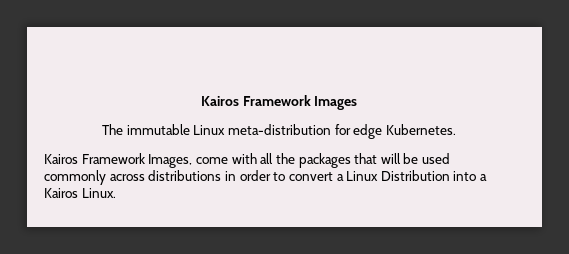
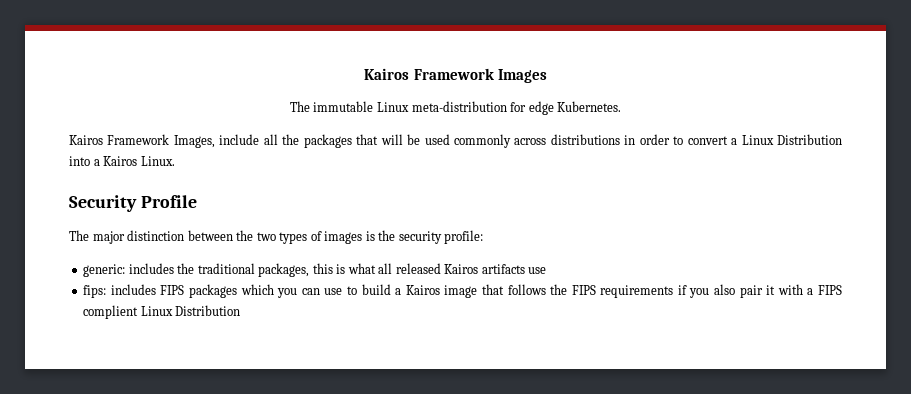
[195,153,257,164] come with -> [219,134,260,145] include
(116, 193) none -> [69,195,197,212] [69,230,484,244] [83,263,547,277] [83,284,842,298] [83,305,241,319] // Security Profile // The major distinction between the two types of images is the security profile: // generic: includes the traditional packages, this is what all released Kairos artifacts use // fips: includes FIPS packages which you can use to build a Kairos image that follows the FIPS requirements if you also pair it with a FIPS complient Linux Distribution

